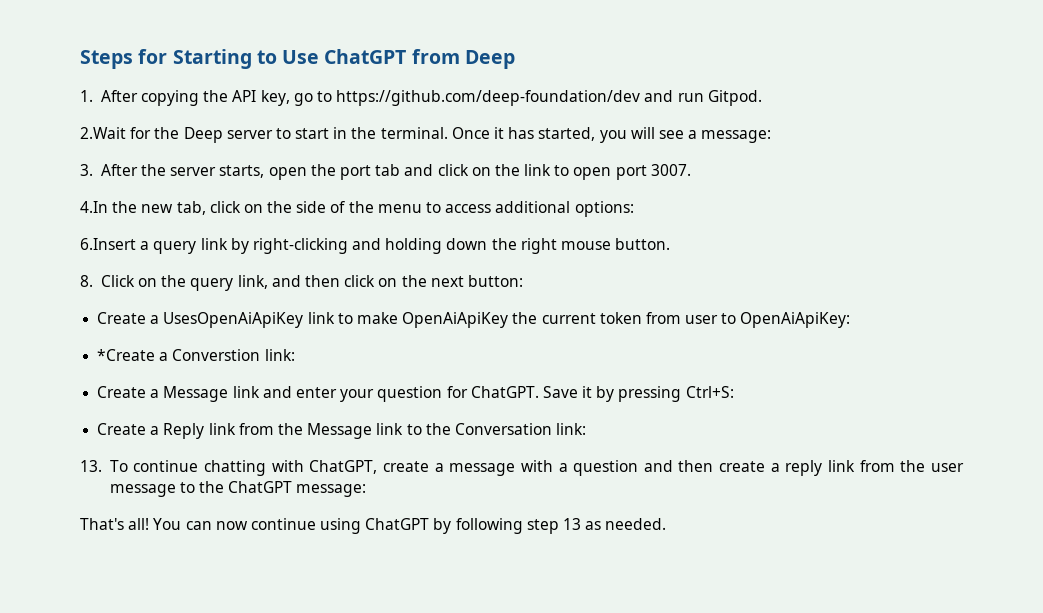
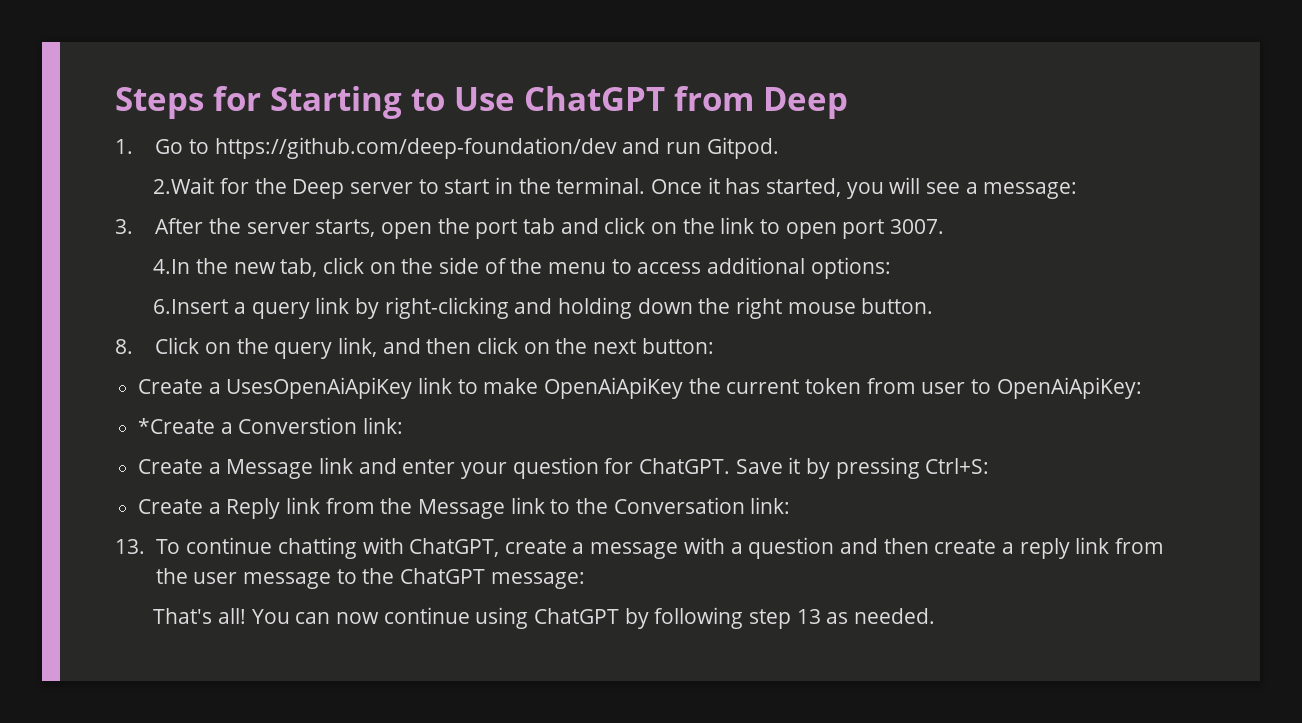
[100,90,313,106] After copying the API key, go -> [155,139,184,154] Go

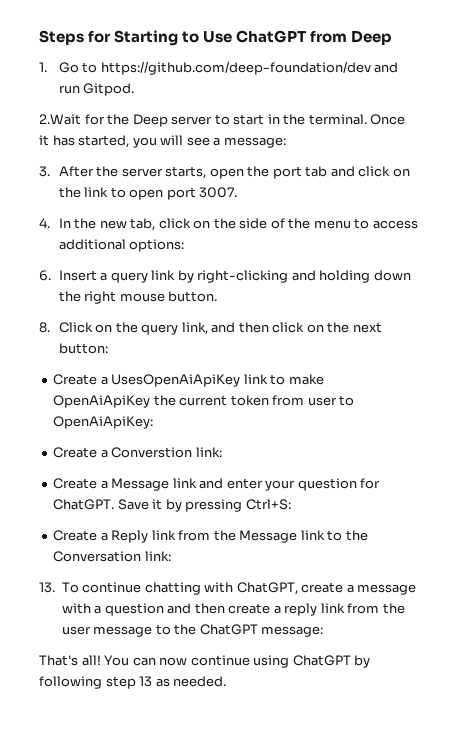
[153,259,191,274] 4.In -> [39,218,71,228] 4. In
[153,299,229,314] 6.Insert -> [39,270,97,281] 6. Insert
[138,418,216,434] *Create -> [53,447,98,458] Create

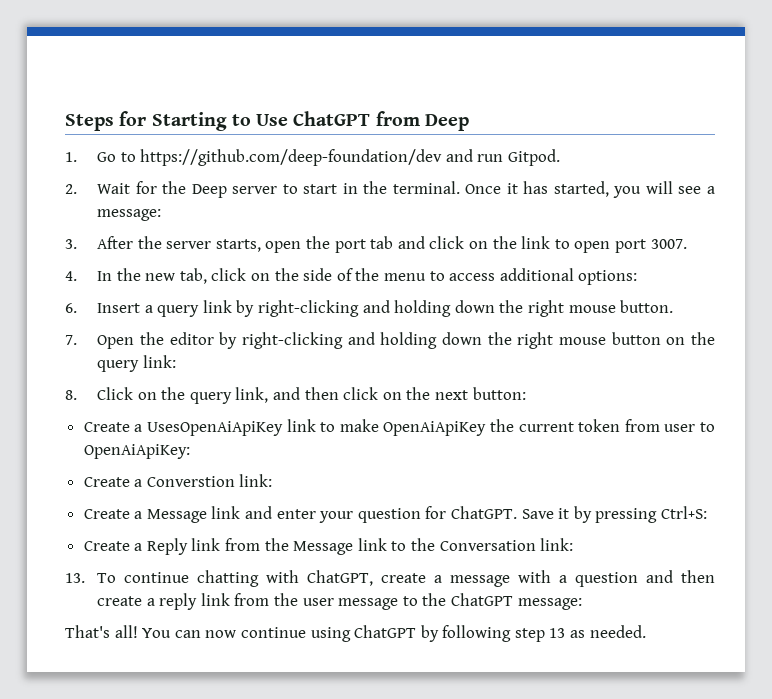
[39,114,81,125] 2.Wait -> [65,183,131,194] 2. Wait
(218, 296) none -> [65,332,715,349] [97,355,176,372] // 7. Open the editor by right-clicking and holding down the right mouse button on the query link:

